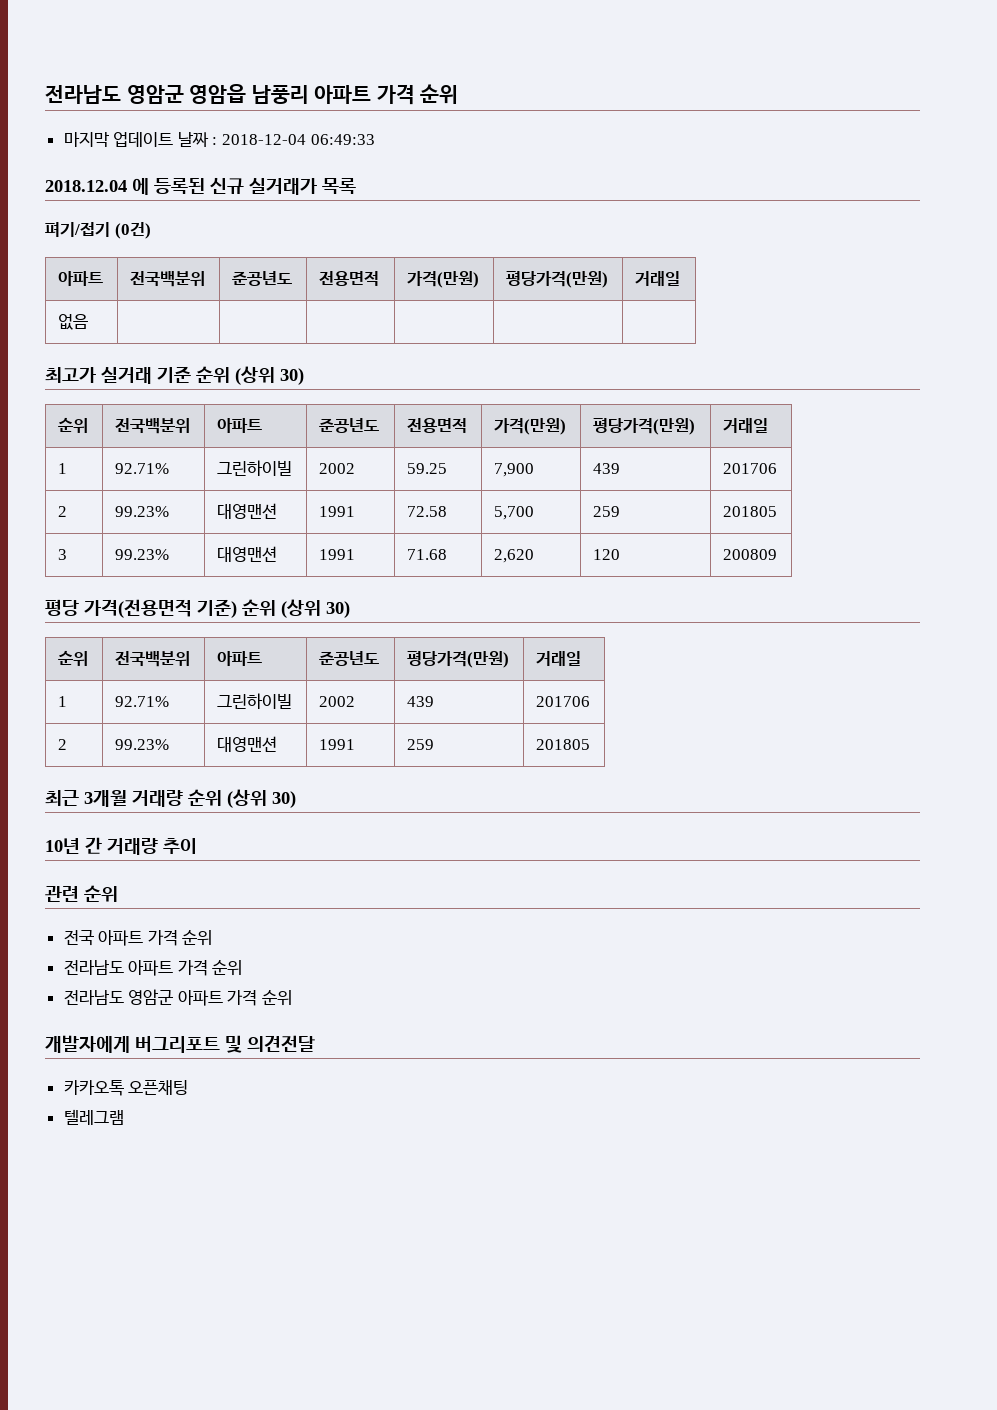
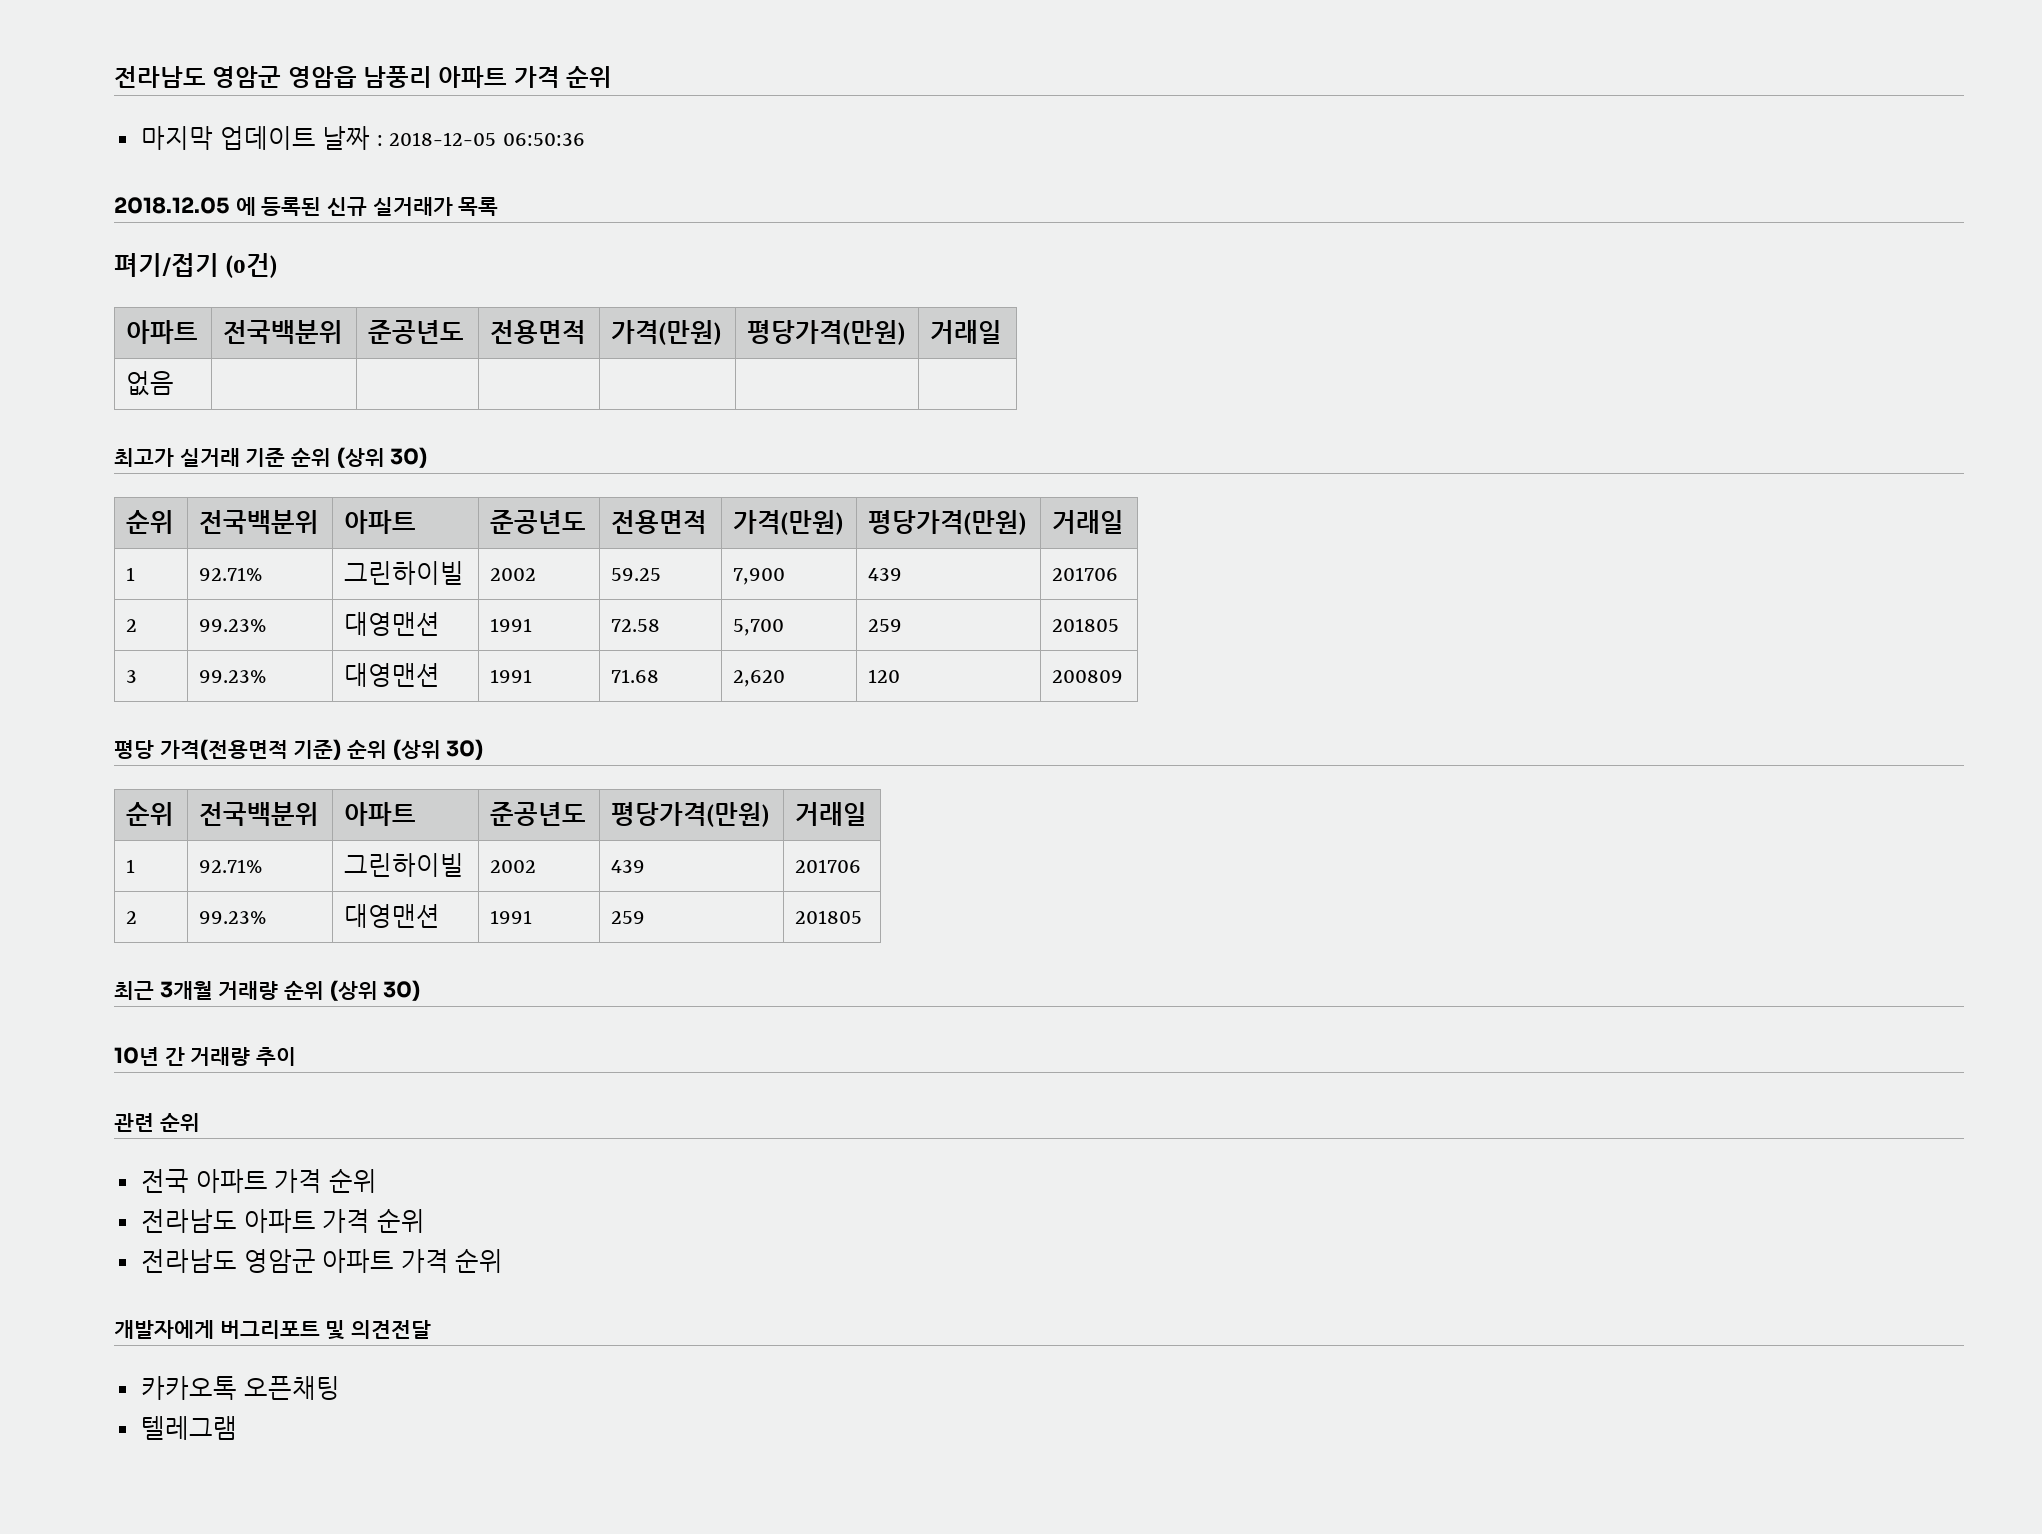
[222,134,375,145] [45,180,127,192] 2018-12-04 06:49:33 // 2018.12.04 -> [389,132,586,146] [114,197,230,214] 2018-12-05 06:50:36 // 2018.12.05

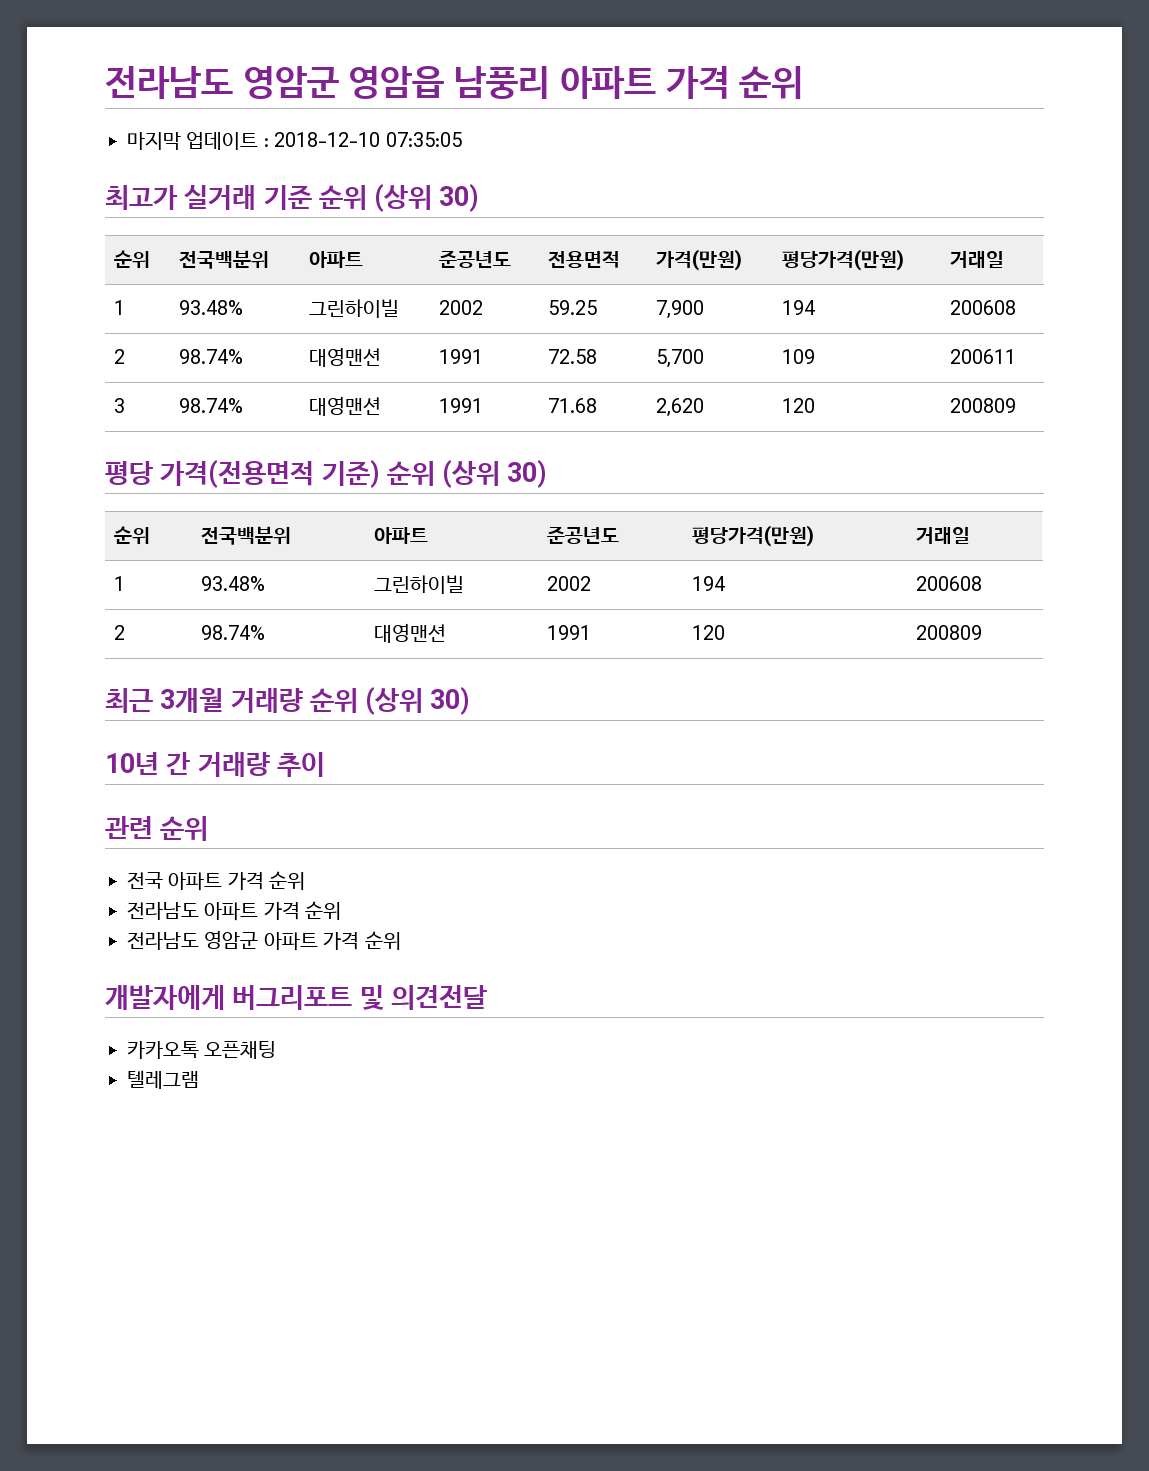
[322,126,586,150] [114,197,499,216] [114,253,277,278] [126,320,199,344] [223,320,344,344] [368,320,465,344] [490,320,587,344] [611,320,722,345] [747,320,906,345] [930,320,1003,344] [126,371,175,396] 날짜 : 2018-12-05 06:50:36 // 2018.12.05 에 등록된 신규 실거래가 목록 // 펴기/접기 (0건) // 아파트 | 전국백분위 | 준공년도 | 전용면적 | 가격(만원) | 평당가격(만원) | 거래일 // 없음 | | | | | | -> [263,132,462,147] : 2018-12-10 07:35:05
[199,567,263,581] 92.71% -> [178,300,243,315] 93.48%
[868,568,903,581] [1052,567,1119,581] [126,619,138,632] [199,619,267,632] 439 | 201706 // 2 | 99.23% -> [781,300,815,315] [949,300,1016,315] [113,349,125,364] [178,349,243,364] 194 | 200608 // 2 | 98.74%
[868,619,903,632] [1052,618,1120,632] 259 | 201805 -> [781,349,815,364] [949,349,1016,364] 109 | 200611
[199,670,267,683] 99.23% -> [178,398,243,413] 98.74%
[199,859,263,873] [344,853,465,877] [490,860,537,873] [611,860,646,873] [795,859,862,873] [126,911,138,924] [199,911,267,924] [344,904,441,928] [490,910,533,924] [611,911,646,924] [795,910,863,924] 92.71% | 그린하이빌 | 2002 | 439 | 201706 // 2 | 99.23% | 대영맨션 | 1991 | 259 | 201805 -> [200,576,265,591] [373,575,464,594] [546,576,591,591] [691,576,725,591] [915,576,982,591] [113,625,125,640] [200,625,265,640] [373,623,446,643] [546,625,591,640] [691,625,725,640] [915,625,982,640] 93.48% | 그린하이빌 | 2002 | 194 | 200608 // 2 | 98.74% | 대영맨션 | 1991 | 120 | 200809

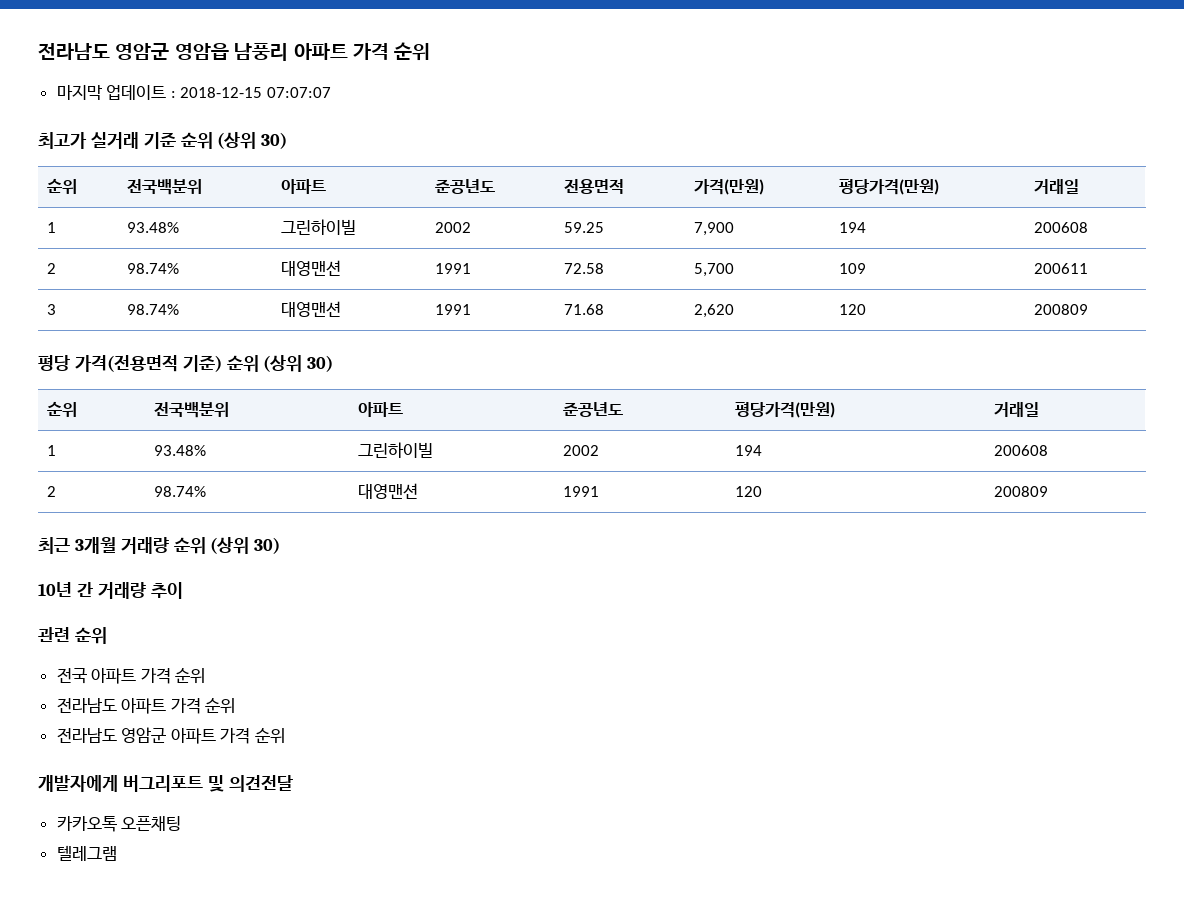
[274,132,462,147] 2018-12-10 07:35:05 -> [180,87,332,98] 2018-12-15 07:07:07

